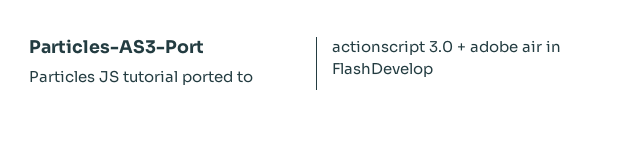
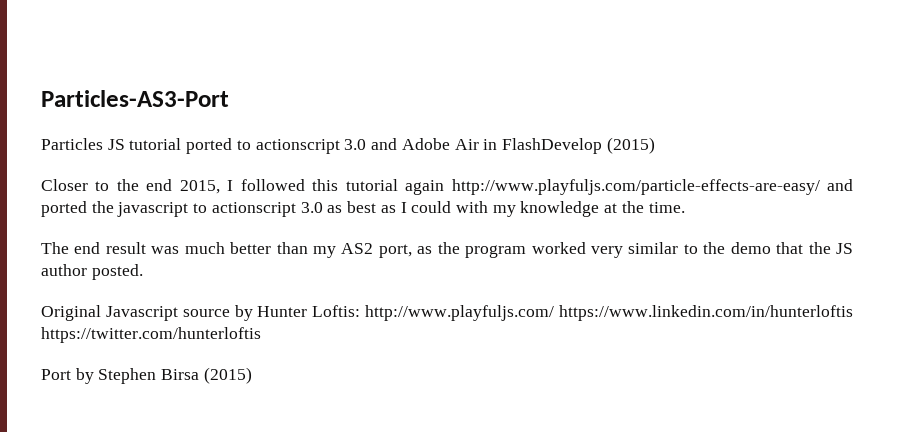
[457,40,562,53] [332,63,433,77] + adobe air in FlashDevelop -> [371,137,655,154] [41,179,853,195] [41,201,685,217] [41,242,854,258] [41,264,143,280] [41,305,853,321] [41,327,261,343] [41,367,252,384] and Adobe Air in FlashDevelop (2015) // Closer to the end 2015, I followed this tutorial again http://www.playfuljs.com/particle-effects-are-easy/ and ported the javascript to actionscript 3.0 as best as I could with my knowledge at the time. // The end result was much better than my AS2 port, as the program worked very similar to the demo that the JS author posted. // Original Javascript source by Hunter Loftis: http://www.playfuljs.com/ https://www.linkedin.com/in/hunterloftis https://twitter.com/hunterloftis // Port by Stephen Birsa (2015)

